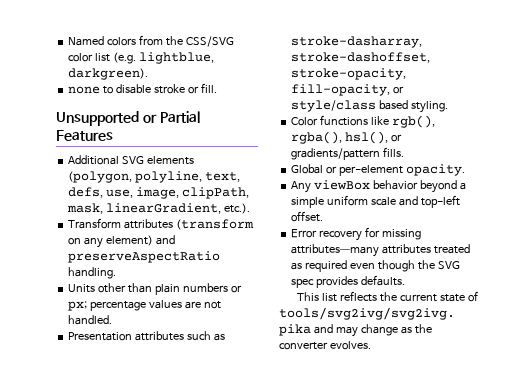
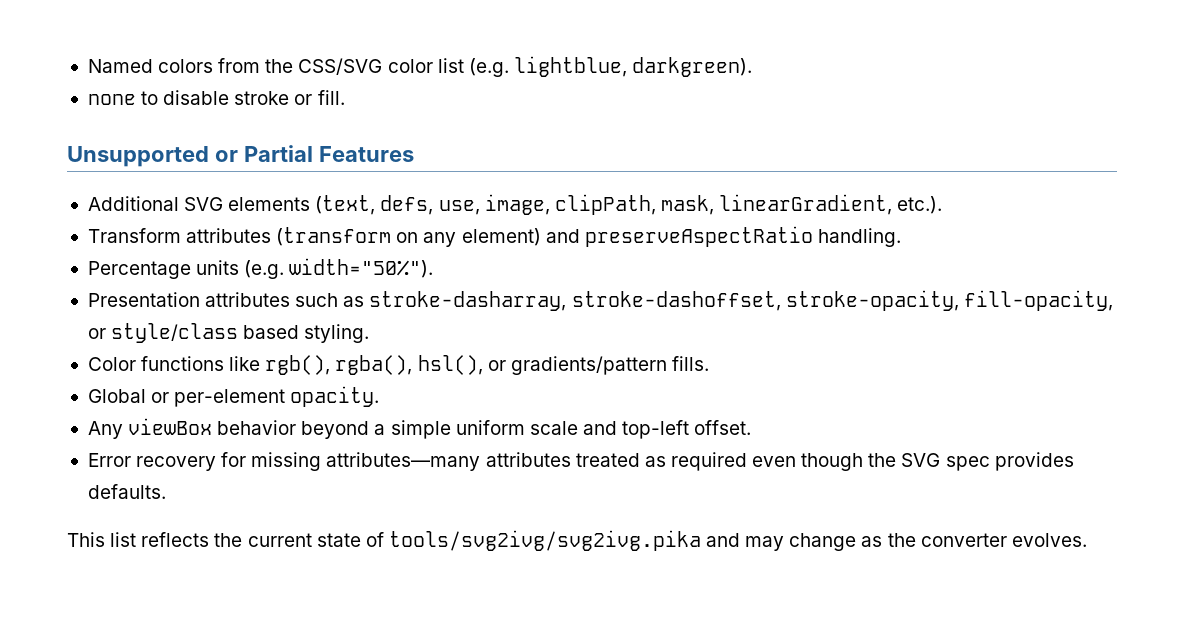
[68,171,241,183] (polygon, polyline, text, -> [315,195,376,215] (text,
[68,283,242,295] [68,300,221,311] [68,315,113,325] Units other than plain numbers or px; percentage values are not handled. -> [87,258,434,279] Percentage units (e.g. width="50%").

